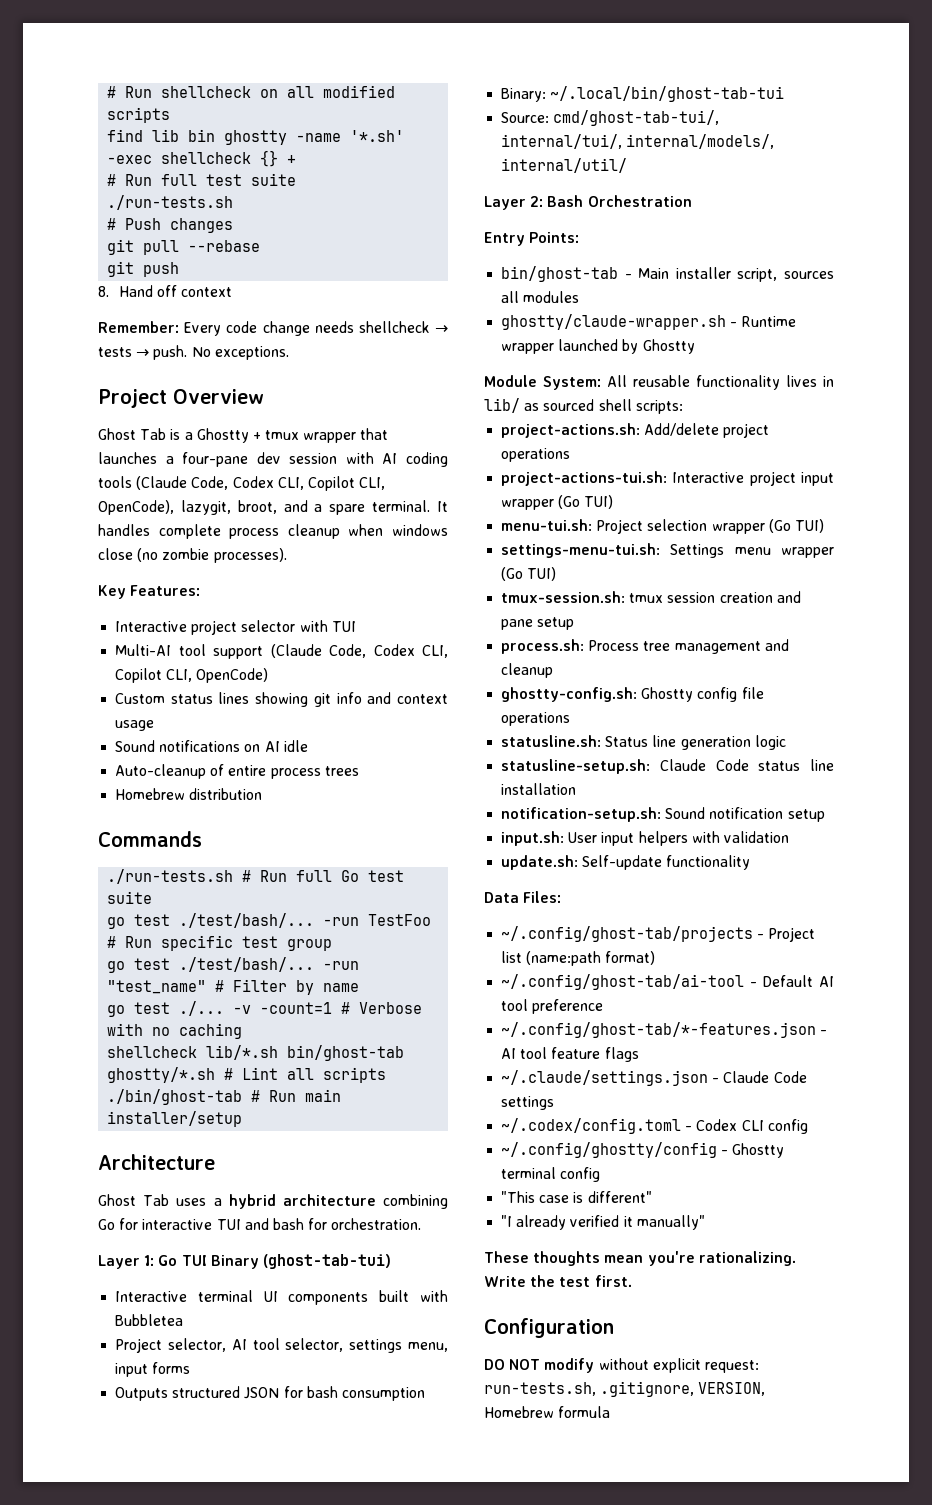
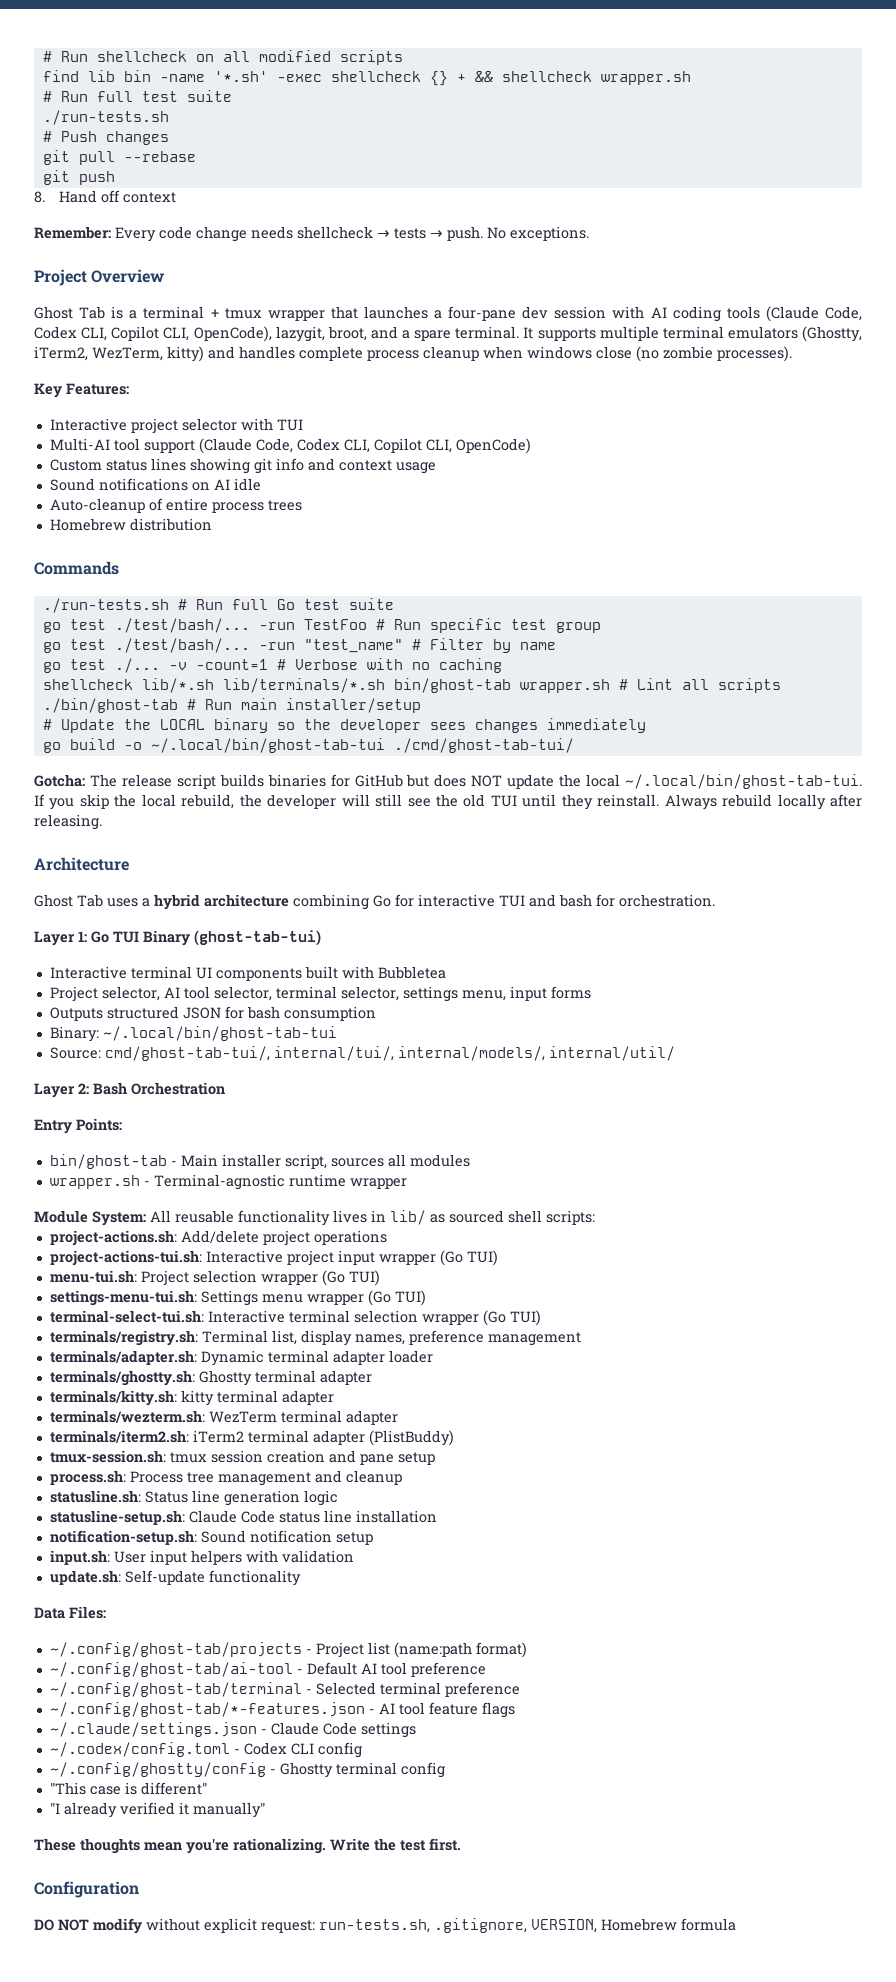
[224,130,288,145] ghostty -> (151, 76) none
(297, 159) none -> [474,71,691,85] && shellcheck wrapper.sh
[196,428,249,443] Ghostty -> [143,306,205,319] terminal
(448, 506) none -> [537,326,862,342] [34,346,235,362] supports multiple terminal emulators (Ghostty, iTerm2, WezTerm, kitty) and
[287,1045,405,1061] [107,1067,216,1083] bin/ghost-tab ghostty/*.sh -> [222,678,610,693] lib/terminals/*.sh bin/ghost-tab wrapper.sh
(243, 1119) none -> [42,718,646,733] [42,738,574,753] [34,774,863,789] [34,794,863,810] [34,814,102,830] // # Update the LOCAL binary so the developer sees changes immediately // go build -o ~/.local/bin/ghost-tab-tui ./cmd/ghost-tab-tui/ // Gotcha: The release script builds binaries for GitHub but does NOT update the local ~/.local/bin/ghost-tab-tui. If you skip the local rebuild, the developer will still see the old TUI until they reinstall. Always rebuild locally after releasing.
(344, 1345) none -> [275,986,399,1001] terminal selector,
[501,314,797,330] [501,339,695,354] ghostty/claude-wrapper.sh - Runtime wrapper launched by Ghostty -> [49,1174,407,1190] wrapper.sh - Terminal-agnostic runtime wrapper
(557, 574) none -> [49,1310,541,1326] [49,1330,581,1346] [49,1350,433,1366] [49,1370,372,1386] [49,1390,334,1406] [49,1410,398,1425] [49,1430,454,1446] // terminal-select-tui.sh: Interactive terminal selection wrapper (Go TUI) // terminals/registry.sh: Terminal list, display names, preference management // terminals/adapter.sh: Dynamic terminal adapter loader // terminals/ghostty.sh: Ghostty terminal adapter // terminals/kitty.sh: kitty terminal adapter // terminals/wezterm.sh: WezTerm terminal adapter // terminals/iterm2.sh: iTerm2 terminal adapter (PlistBuddy)
[501,687,764,702] [501,712,571,726] // ghostty-config.sh: Ghostty config file operations -> (402, 1477) none
(604, 1006) none -> [49,1682,520,1697] // ~/.config/ghost-tab/terminal - Selected terminal preference

